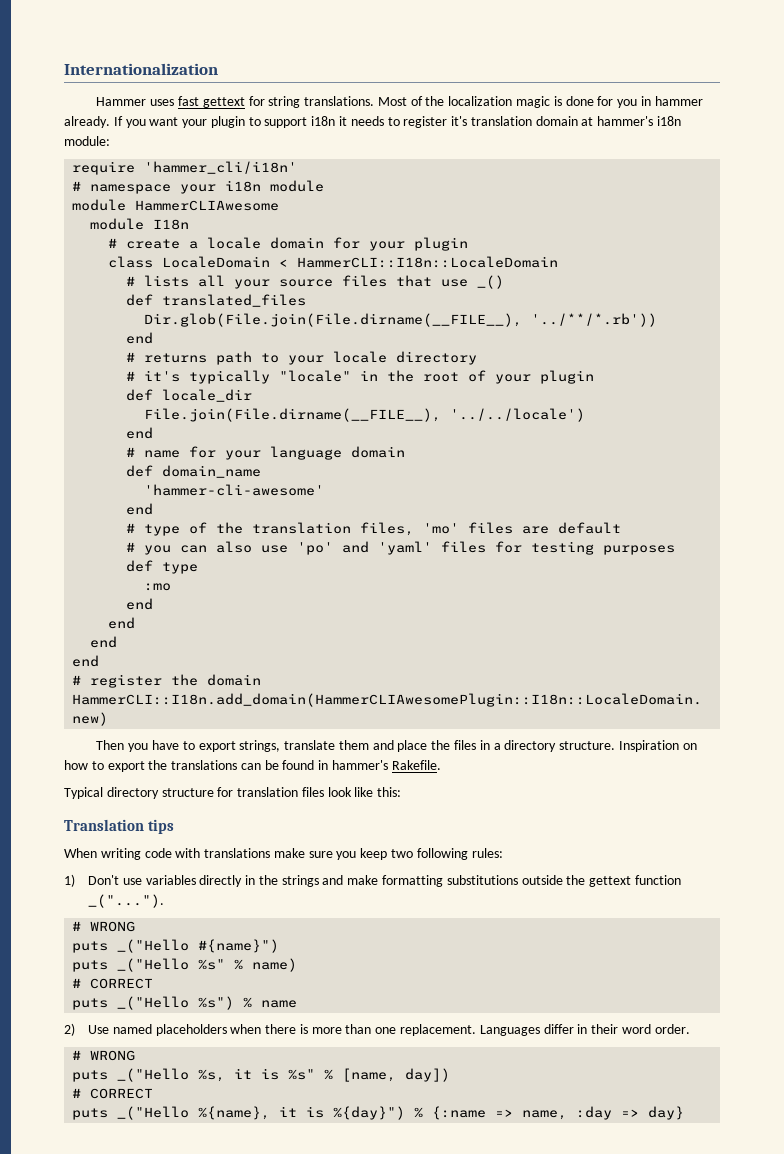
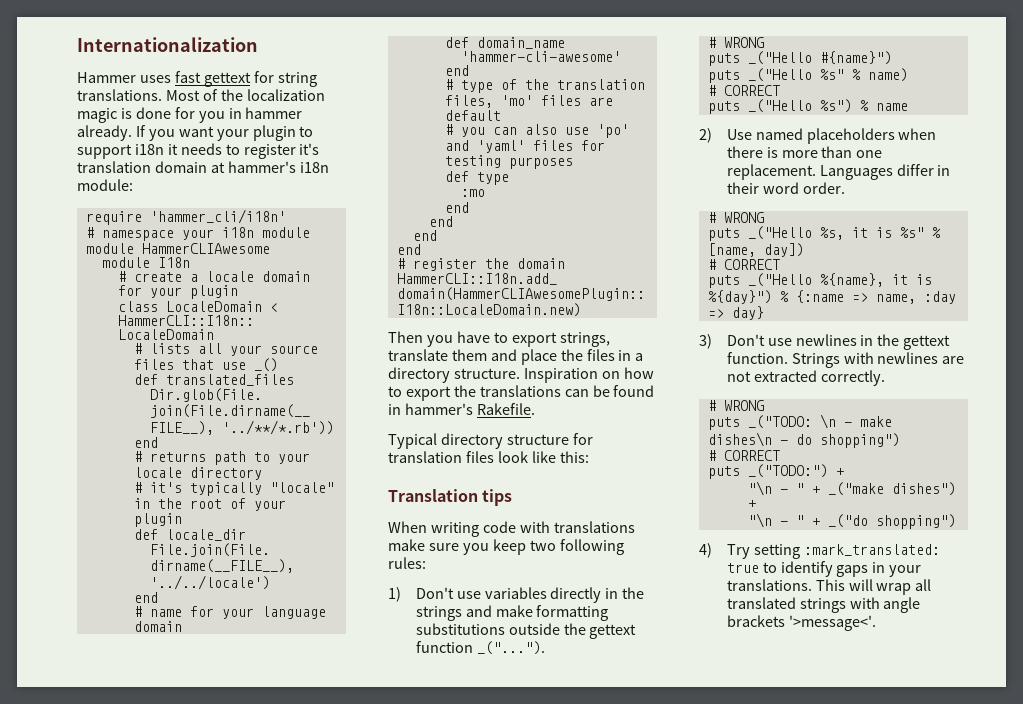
(685, 1113) none -> [699,334,951,350] [726,352,965,368] [726,370,885,386] [707,400,764,411] [707,414,892,430] [707,432,900,448] [707,450,780,461] [707,464,844,479] [747,481,956,496] [747,500,756,508] [747,513,956,529] [699,543,940,559] [726,561,922,577] [726,579,932,595] [726,597,921,613] [726,615,876,631] // 3) Don't use newlines in the gettext function. Strings with newlines are not extracted correctly. // # WRONG // puts _("TODO: \n - make dishes\n - do shopping") // # CORRECT // puts _("TODO:") + // "\n - " + _("make dishes") + // "\n - " + _("do shopping") // 4) Try setting :mark_translated: true to identify gaps in your translations. This will wrap all translated strings with angle brackets '>message<'.

